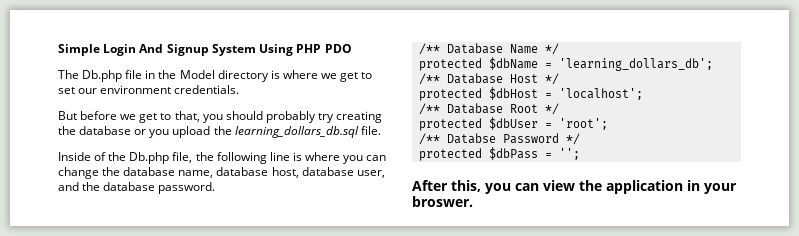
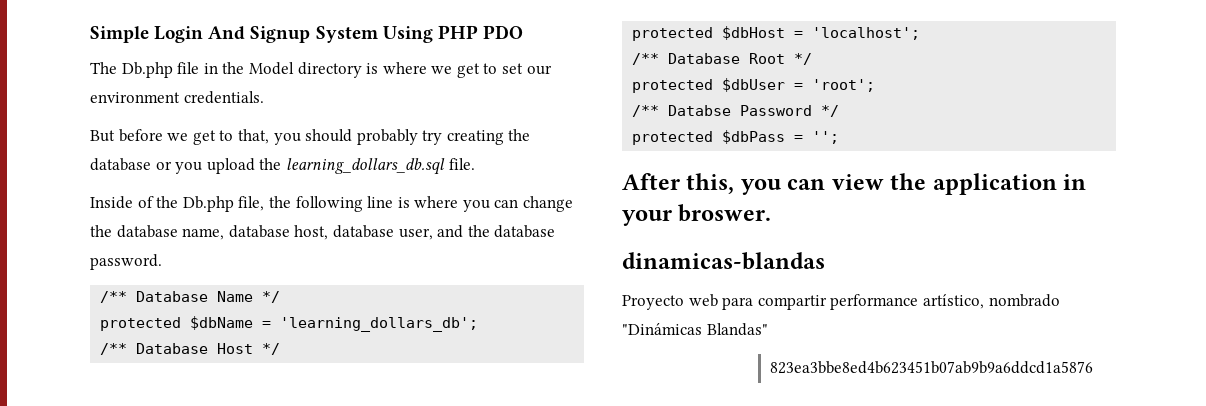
(473, 201) none -> [622,252,825,270] [622,294,1060,310] [622,323,768,336] [770,361,1094,374] // dinamicas-blandas // Proyecto web para compartir performance artístico, nombrado "Dinámicas Blandas" // 823ea3bbe8ed4b623451b07ab9b9a6ddcd1a5876

